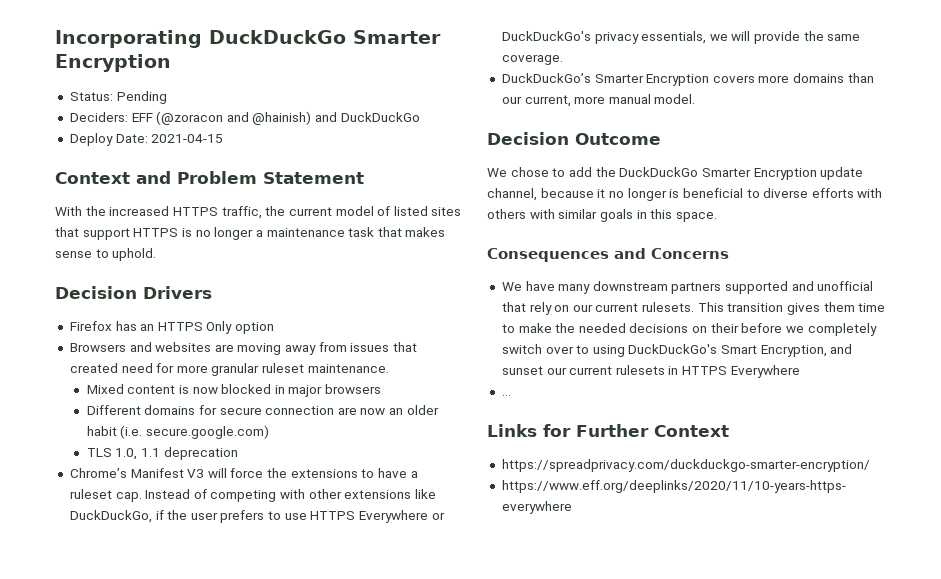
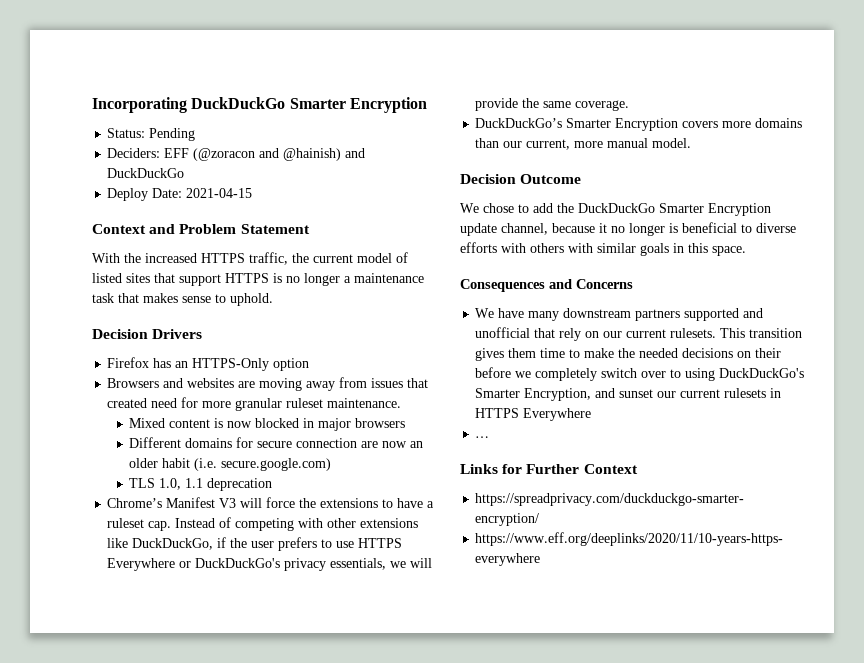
[157,321,233,334] HTTPS Only -> [192,358,270,371] HTTPS-Only
[721,345,758,354] Smart -> [475,388,521,398] Smarter

